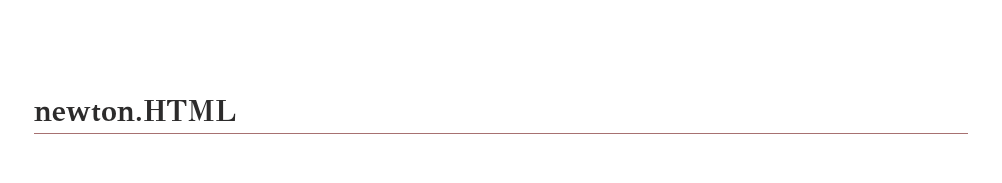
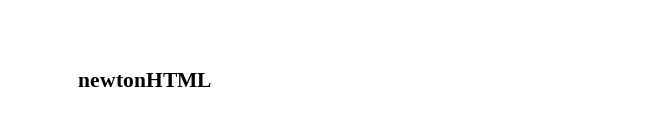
[34,100,237,122] newton.HTML -> [78,73,211,87] newtonHTML

